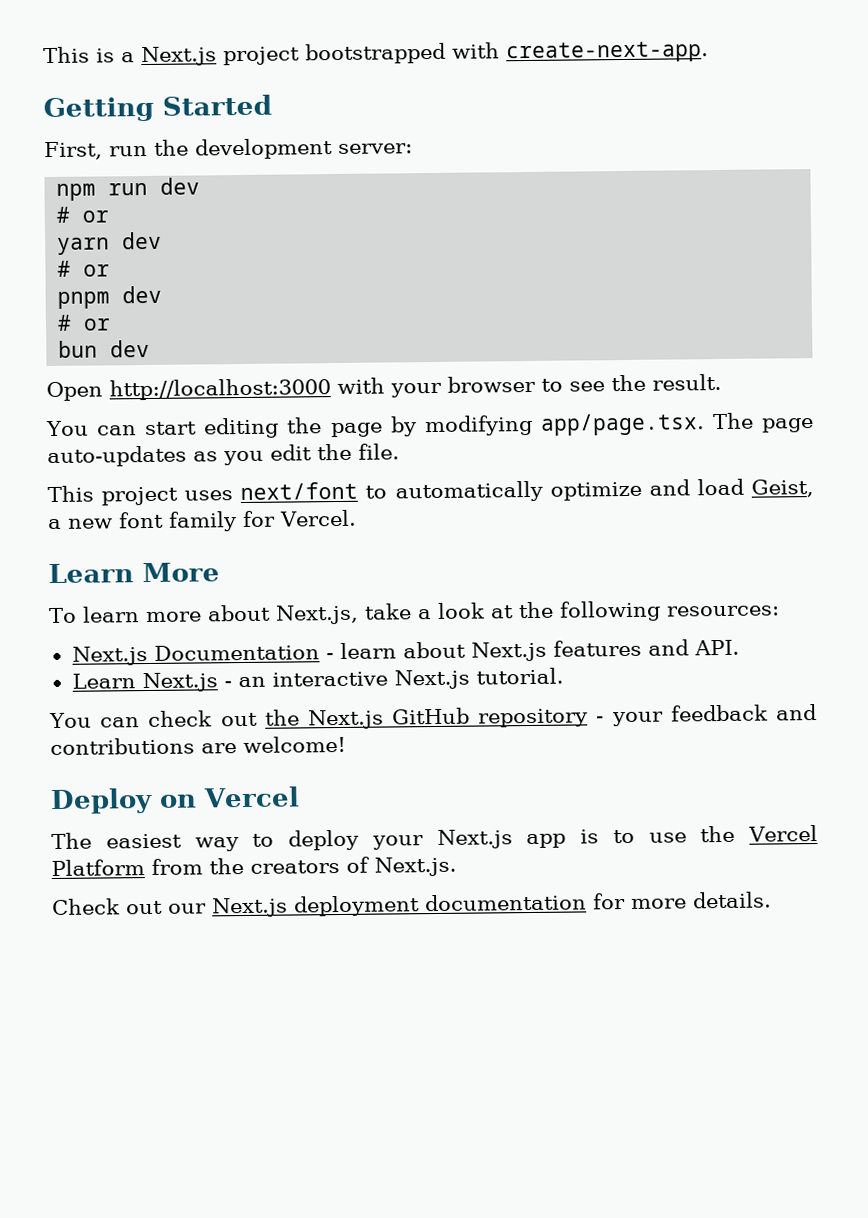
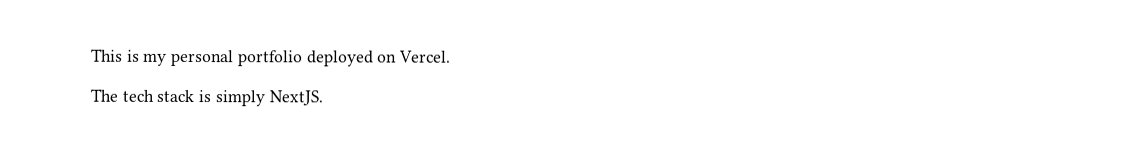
[121,41,709,67] [43,94,272,123] [44,138,413,161] [56,177,201,201] [56,206,110,223] [57,231,163,255] [57,260,111,277] [57,285,163,309] [57,314,112,331] [58,339,151,358] [46,373,722,402] [46,412,814,439] [47,443,400,468] [47,478,814,506] [48,509,357,532] [48,562,220,584] [48,600,780,625] [71,639,740,666] [71,667,564,693] [49,704,817,730] [50,735,346,756] [50,786,300,815] [51,824,819,852] [51,856,457,877] [52,891,772,918] a Next.js project bootstrapped with create-next-app. // Getting Started // First, run the development server: // npm run dev // # or // yarn dev // # or // pnpm dev // # or // bun dev // Open http://localhost:3000 with your browser to see the result. // You can start editing the page by modifying app/page.tsx. The page auto-updates as you edit the file. // This project uses next/font to automatically optimize and load Geist, a new font family for Vercel. // Learn More // To learn more about Next.js, take a look at the following resources: // Next.js Documentation - learn about Next.js features and API. // Learn Next.js - an interactive Next.js tutorial. // You can check out the Next.js GitHub repository - your feedback and contributions are welcome! // Deploy on Vercel // The easiest way to deploy your Next.js app is to use the Vercel Platform from the creators of Next.js. // Check out our Next.js deployment documentation for more details. -> [143,49,452,67] [90,88,323,107] my personal portfolio deployed on Vercel. // The tech stack is simply NextJS.

